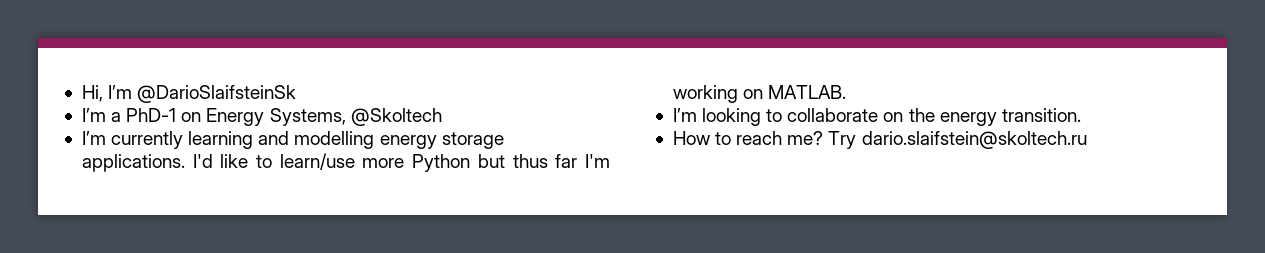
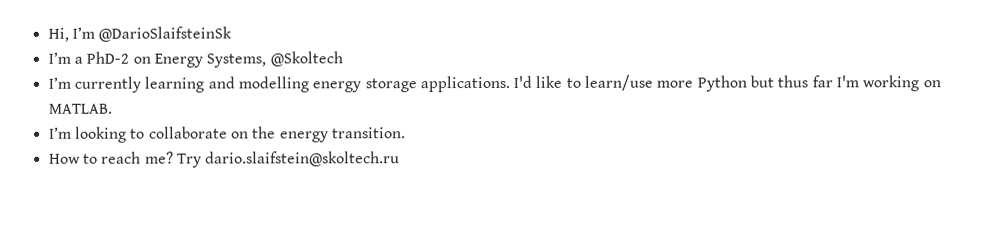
[126,108,177,122] PhD-1 -> [86,51,130,64] PhD-2

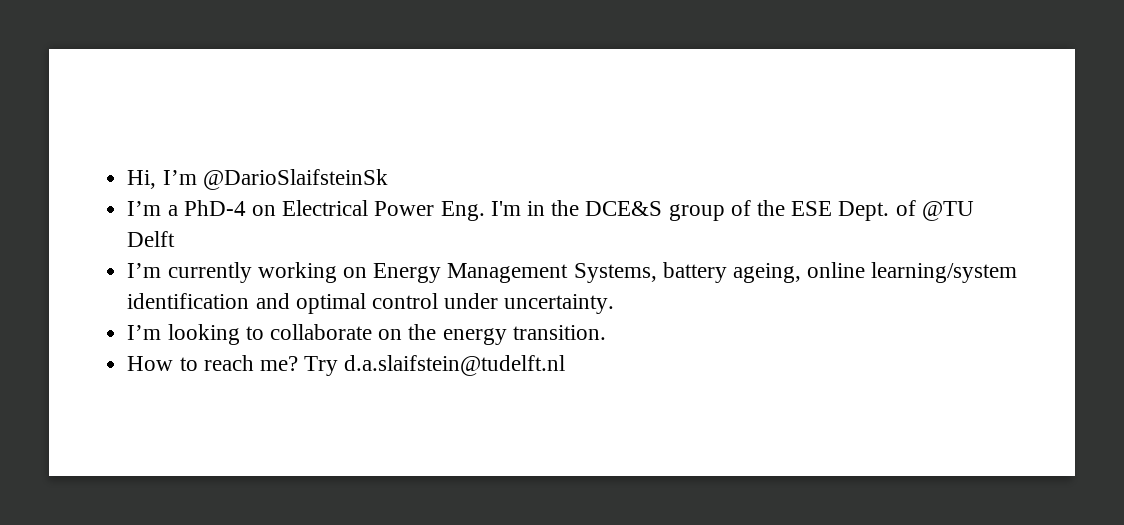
[86,51,343,68] [47,74,941,93] [47,103,113,114] PhD-2 on Energy Systems, @Skoltech // I’m currently learning and modelling energy storage applications. I'd like to learn/use more Python but thus far I'm working on MATLAB. -> [183,200,974,221] [127,231,176,247] [127,262,1018,283] [127,293,615,314] PhD-4 on Electrical Power Eng. I'm in the DCE&S group of the ESE Dept. of @TU Delft // I’m currently working on Energy Management Systems, battery ageing, online learning/system identification and optimal control under uncertainty.
[205,151,401,167] dario.slaifstein@skoltech.ru -> [344,355,566,376] d.a.slaifstein@tudelft.nl

